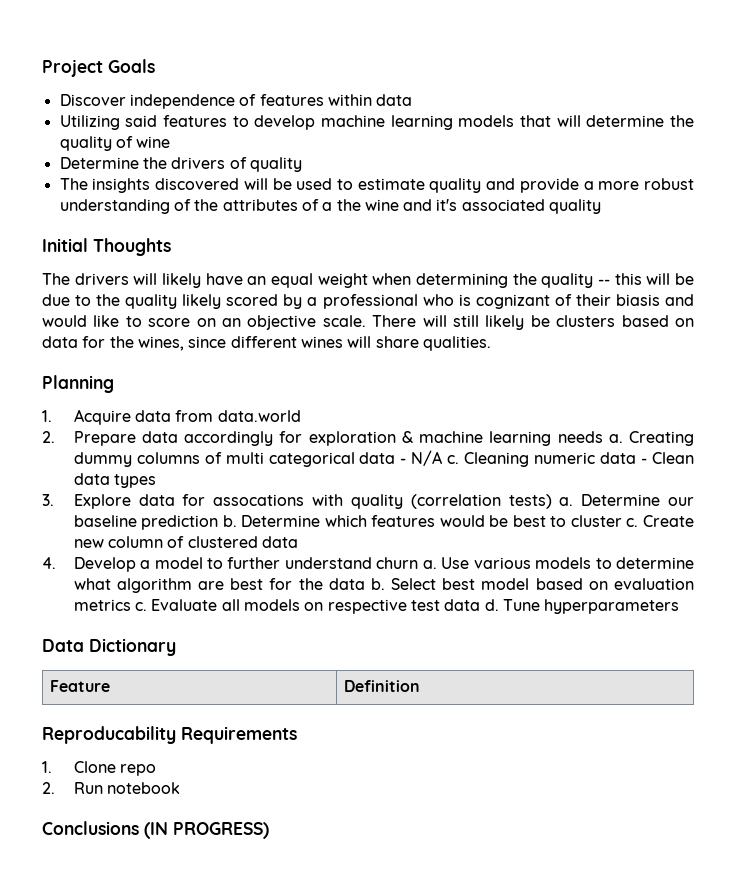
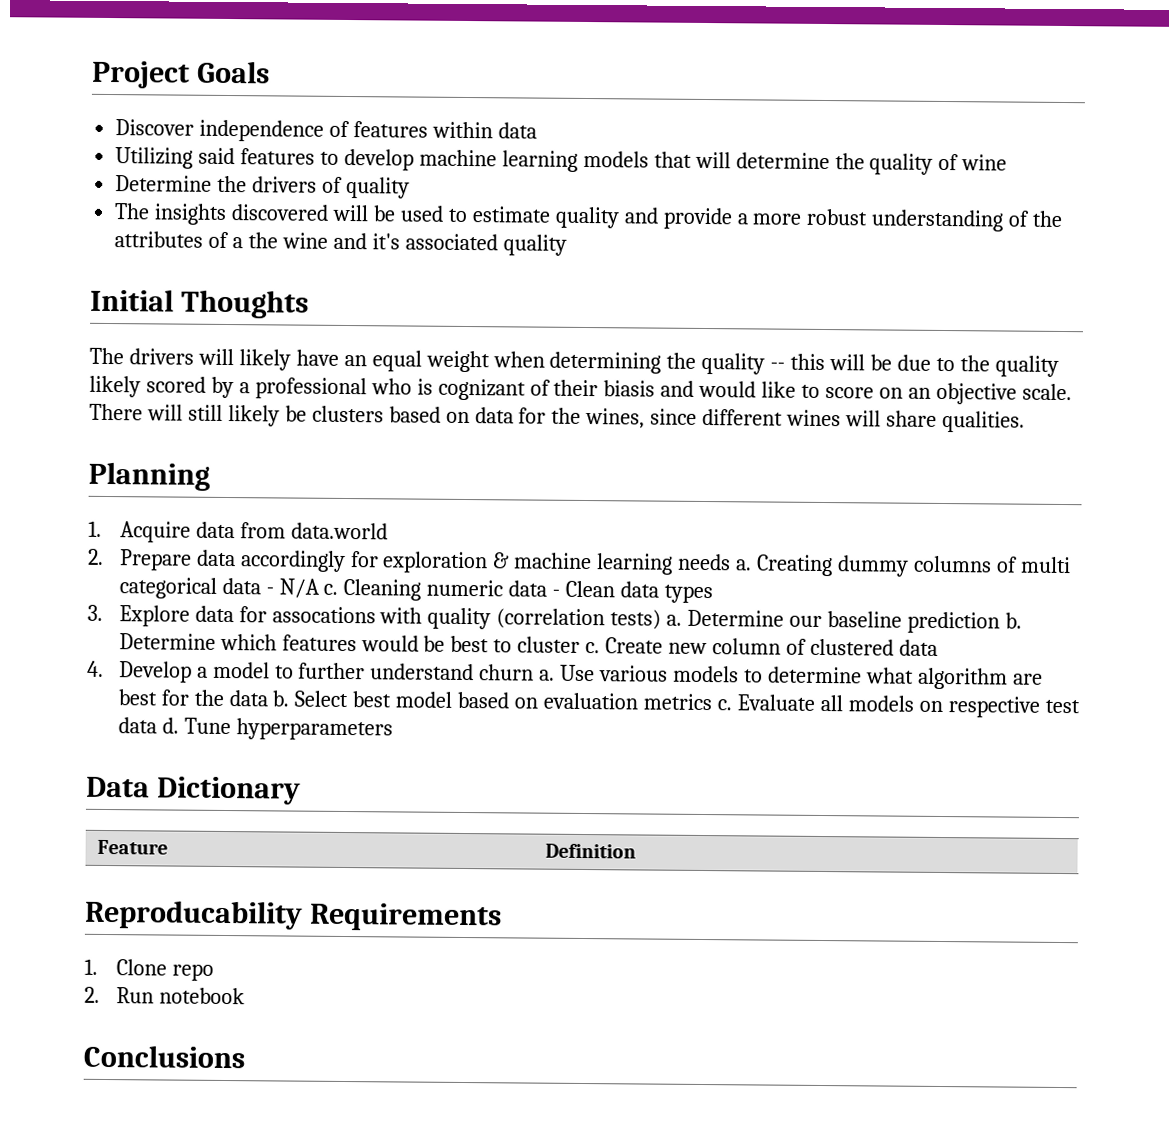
[144,822,269,839] (IN PROGRESS) -> (245, 1056) none

